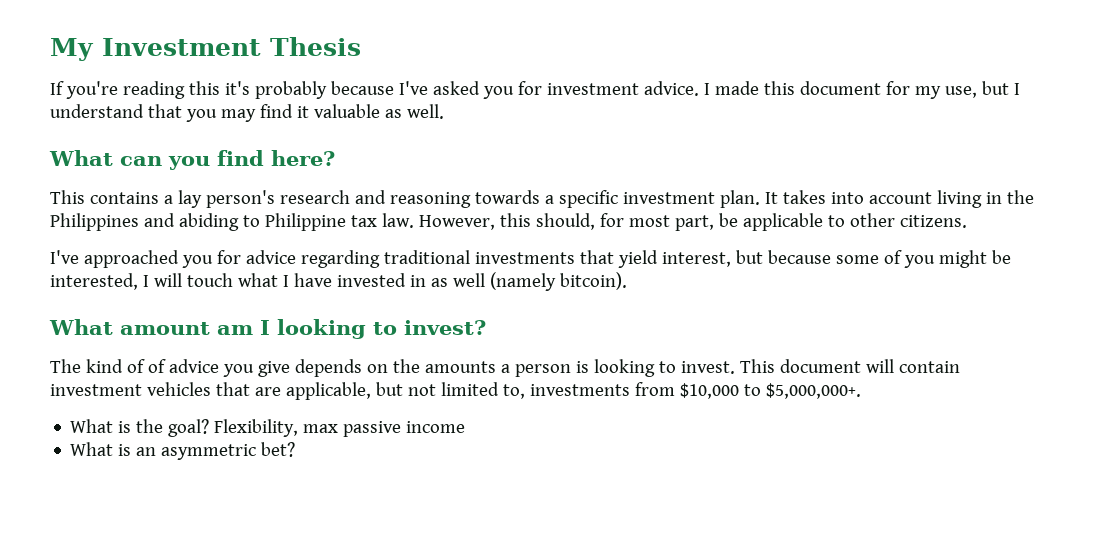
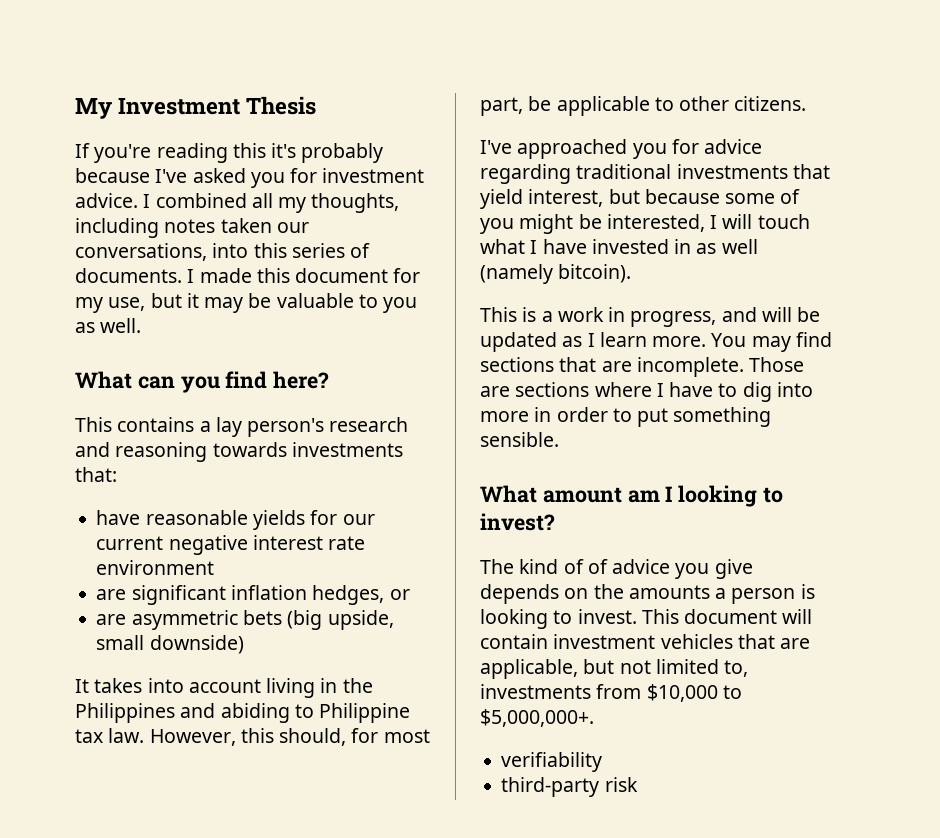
(710, 89) none -> [155,193,400,213] [75,218,309,238] [75,243,371,261] [75,268,195,283] combined all my thoughts, including notes taken our conversations, into this series of documents. I
[1013,83,1020,95] [50,104,380,122] I understand that you may find it valuable -> [186,293,418,313] it may be valuable to you
[544,190,760,208] a specific investment plan. -> [291,442,403,457] [75,467,117,482] [96,510,375,530] [96,535,366,555] [96,560,215,575] [96,585,410,605] [96,610,394,630] [96,635,244,654] investments that: // have reasonable yields for our current negative interest rate environment // are significant inflation hedges, or // are asymmetric bets (big upside, small downside) //
(627, 281) none -> [480,307,821,327] [480,332,832,352] [480,357,805,377] [480,382,813,402] [480,407,772,427] [480,432,559,447] // This is a work in progress, and will be updated as I learn more. You may find sections that are incomplete. Those are sections where I have to dig into more in order to put something sensible.
[70,419,466,437] [70,442,296,460] What is the goal? Flexibility, max passive income // What is an asymmetric bet? -> [501,752,603,772] [501,777,638,797] verifiability // third-party risk

